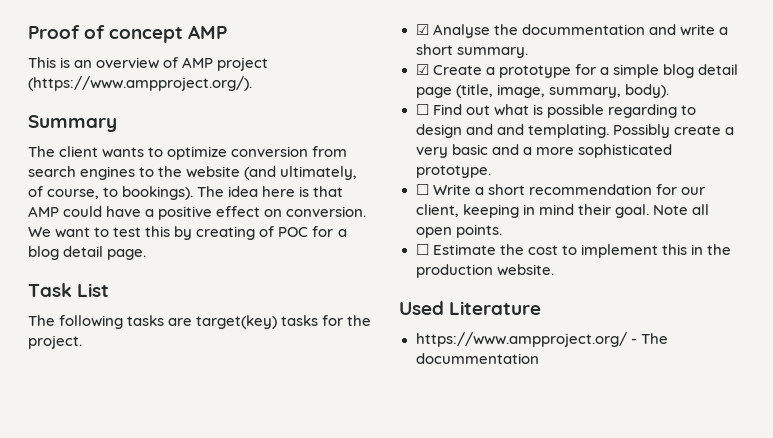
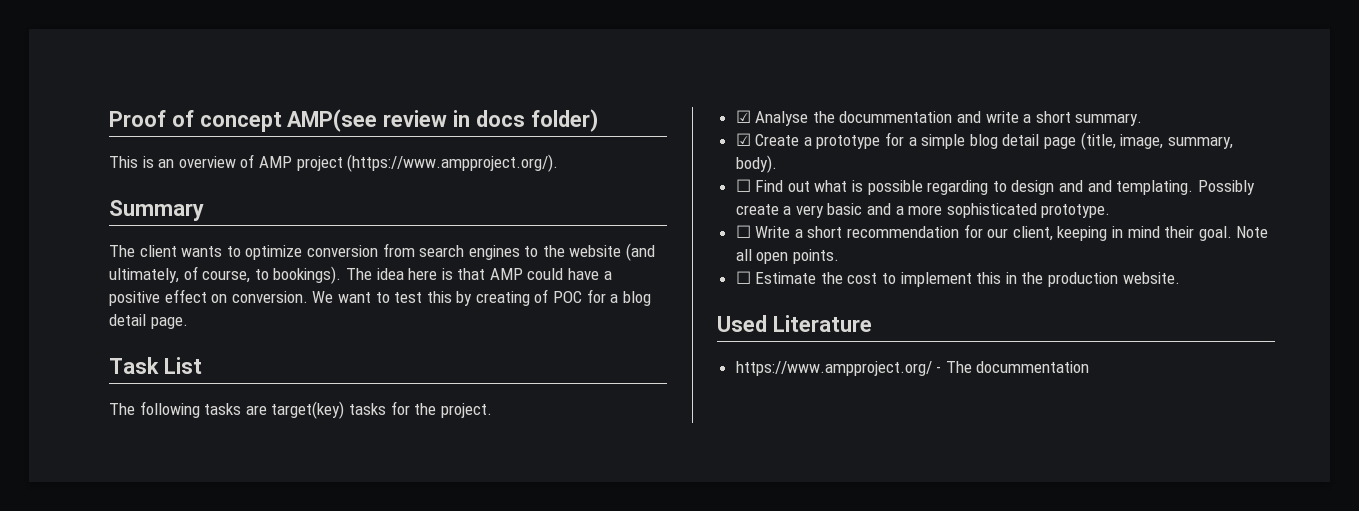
[188,25,228,39] AMP -> [287,109,598,132] AMP(see review in docs folder)

